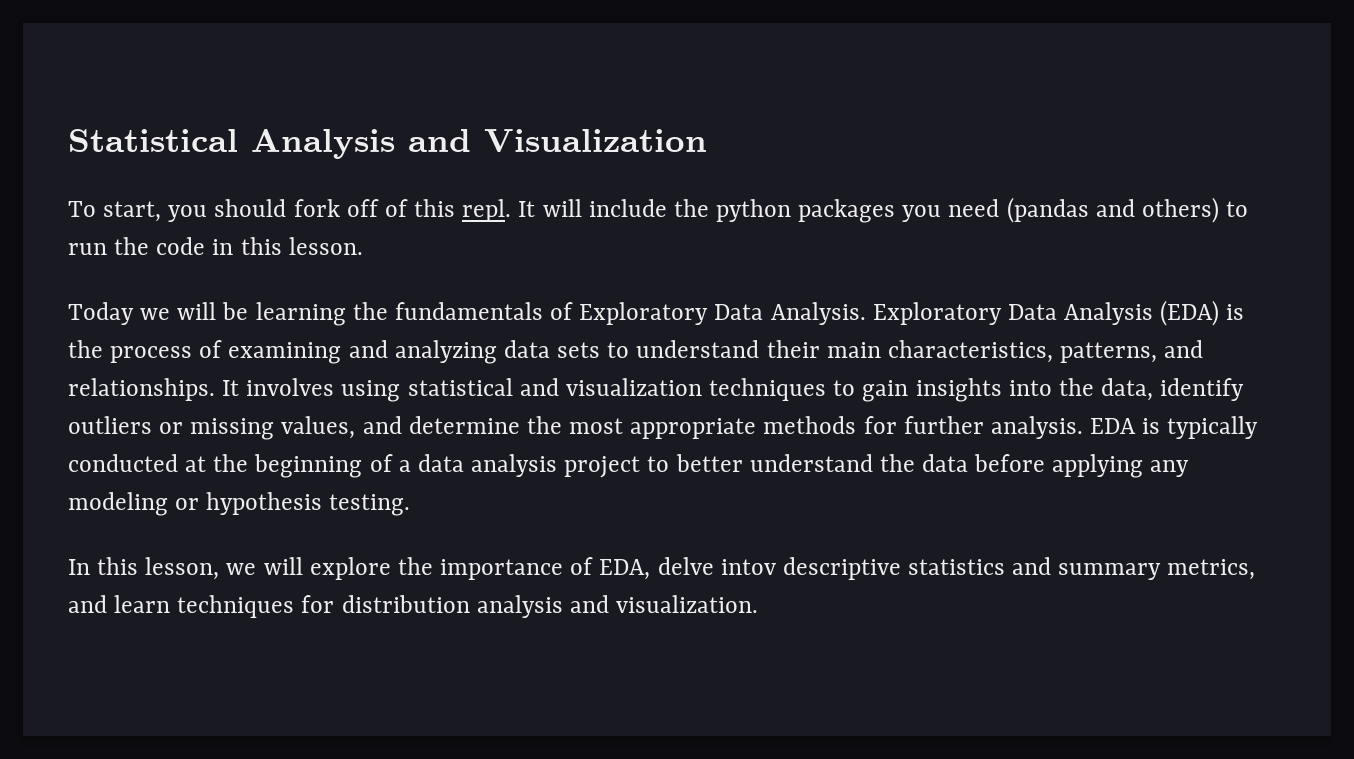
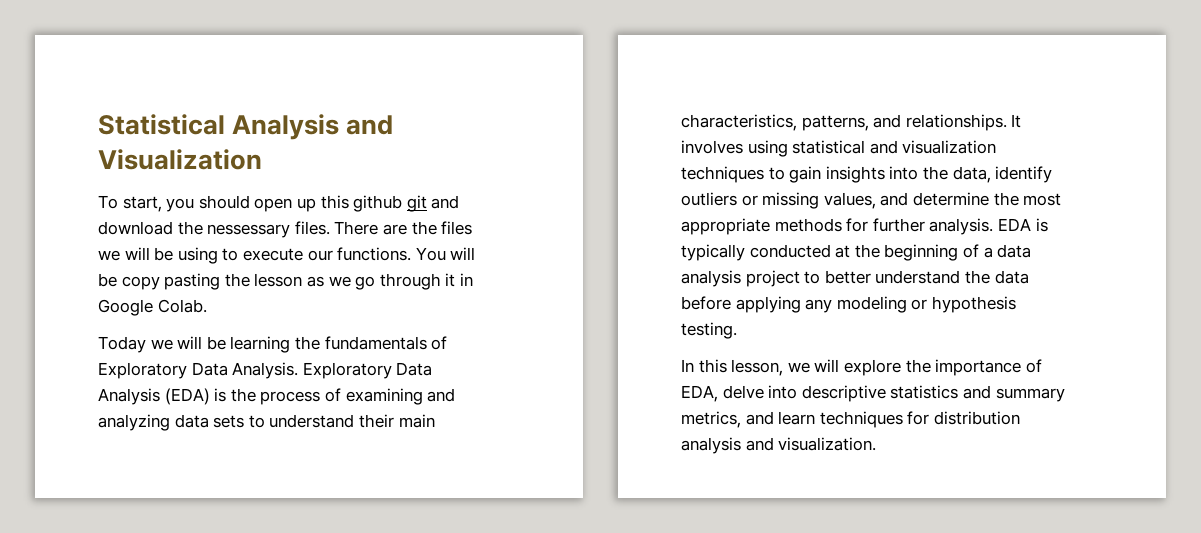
[293,197,1249,223] [68,237,363,255] fork off of this repl. It will include the python packages you need (pandas and others) to run the code in this lesson. -> [254,195,460,212] [98,221,473,238] [98,247,476,264] [98,273,473,290] [98,299,207,316] open up this github git and download the nessessary files. There are the files we will be using to execute our functions. You will be copy pasting the lesson as we go through it in Google Colab.
[720,559,776,575] intov -> [768,385,798,399] into

